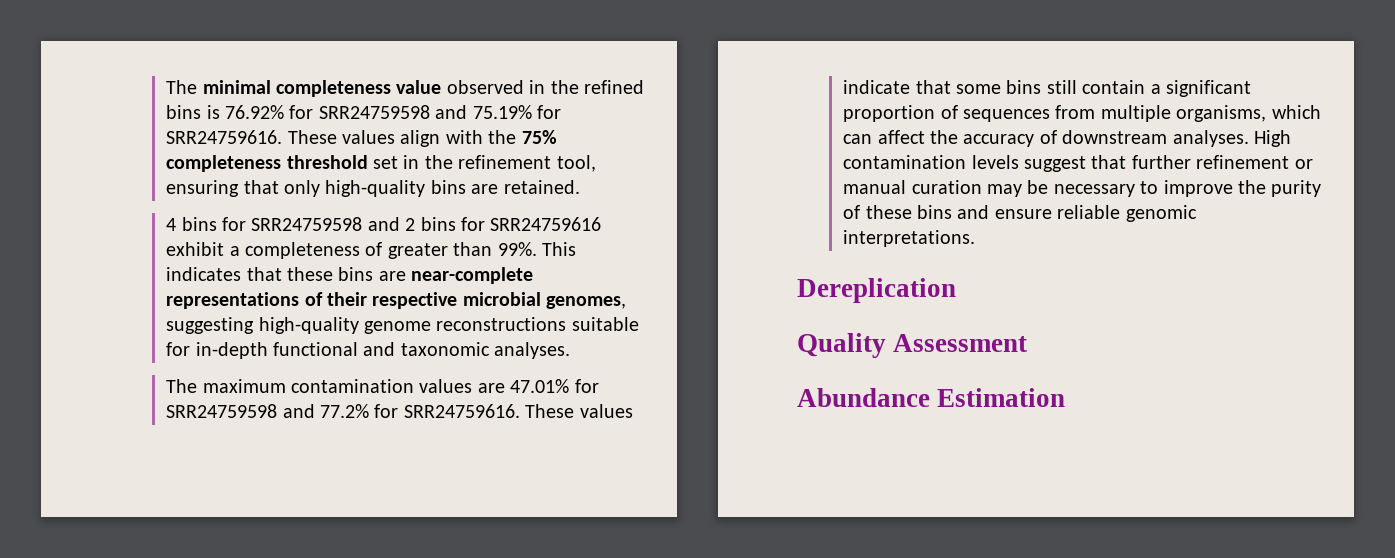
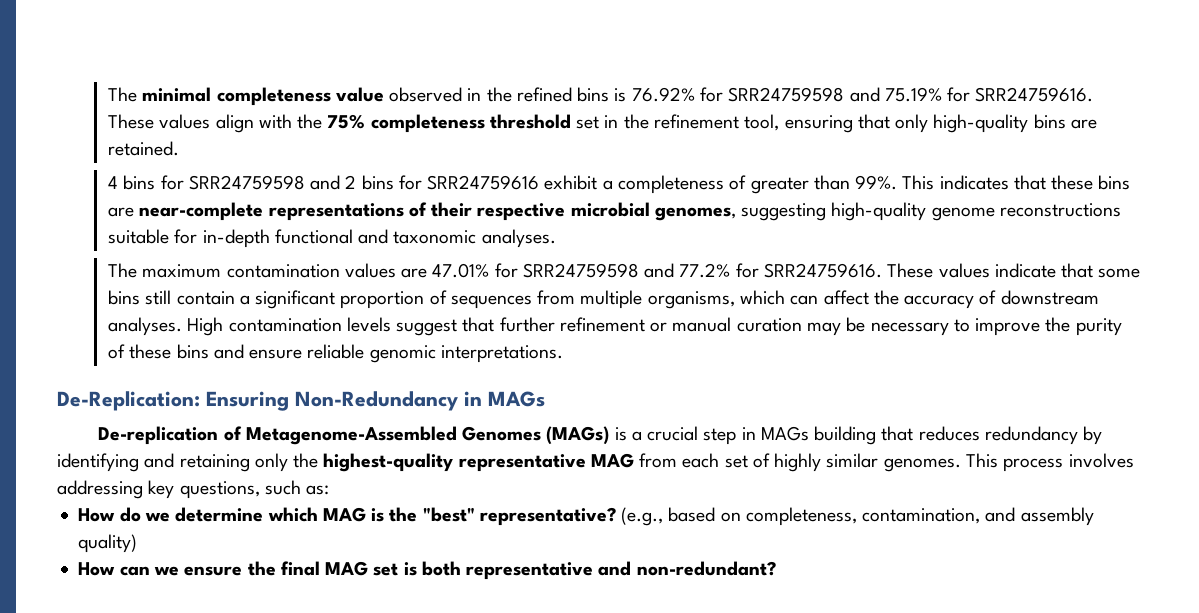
[797,278,956,303] [797,333,1028,358] [797,388,1066,407] Dereplication // Quality Assessment // Abundance Estimation -> [57,391,545,411] [98,426,1103,445] [57,453,1134,472] [57,480,330,499] [78,507,1094,526] [78,534,138,553] [78,561,776,580] De-Replication: Ensuring Non-Redundancy in MAGs // De-replication of Metagenome-Assembled Genomes (MAGs) is a crucial step in MAGs building that reduces redundancy by identifying and retaining only the highest-quality representative MAG from each set of highly similar genomes. This process involves addressing key questions, such as: // How do we determine which MAG is the "best" representative? (e.g., based on completeness, contamination, and assembly quality) // How can we ensure the final MAG set is both representative and non-redundant?

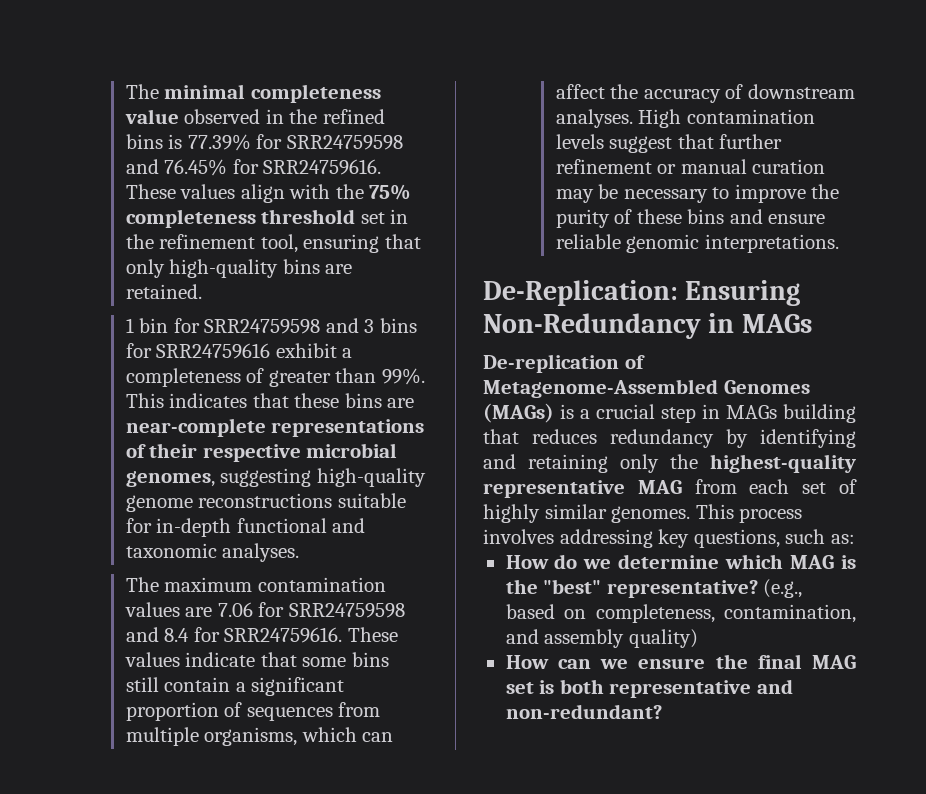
[631,87,942,102] 76.92% for SRR24759598 and 75.19% -> [187,134,403,151] [125,159,228,176] 77.39% for SRR24759598 and 76.45%
[108,175,357,190] 4 bins for SRR24759598 and 2 -> [125,318,375,334] 1 bin for SRR24759598 and 3
[432,263,731,278] 47.01% for SRR24759598 and 77.2% -> [217,602,405,618] [125,627,190,642] 7.06 for SRR24759598 and 8.4

